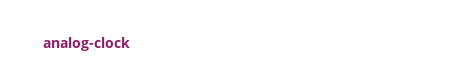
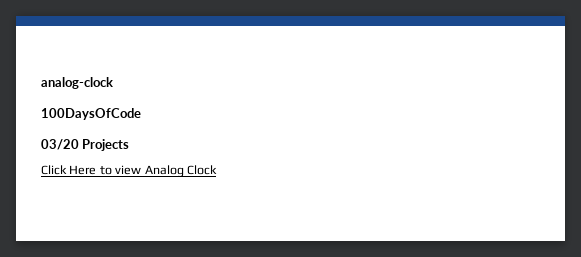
(130, 44) none -> [41,108,141,120] [41,139,130,151] [41,165,217,177] // 100DaysOfCode // 03/20 Projects // Click Here to view Analog Clock

